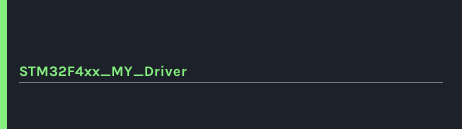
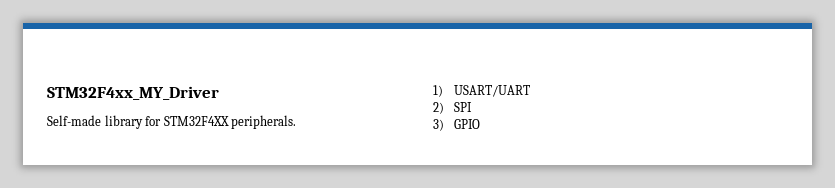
(187, 71) none -> [47,115,297,129] [433,85,530,97] [433,102,472,114] [433,119,480,131] // Self-made library for STM32F4XX peripherals. // 1) USART/UART // 2) SPI // 3) GPIO

